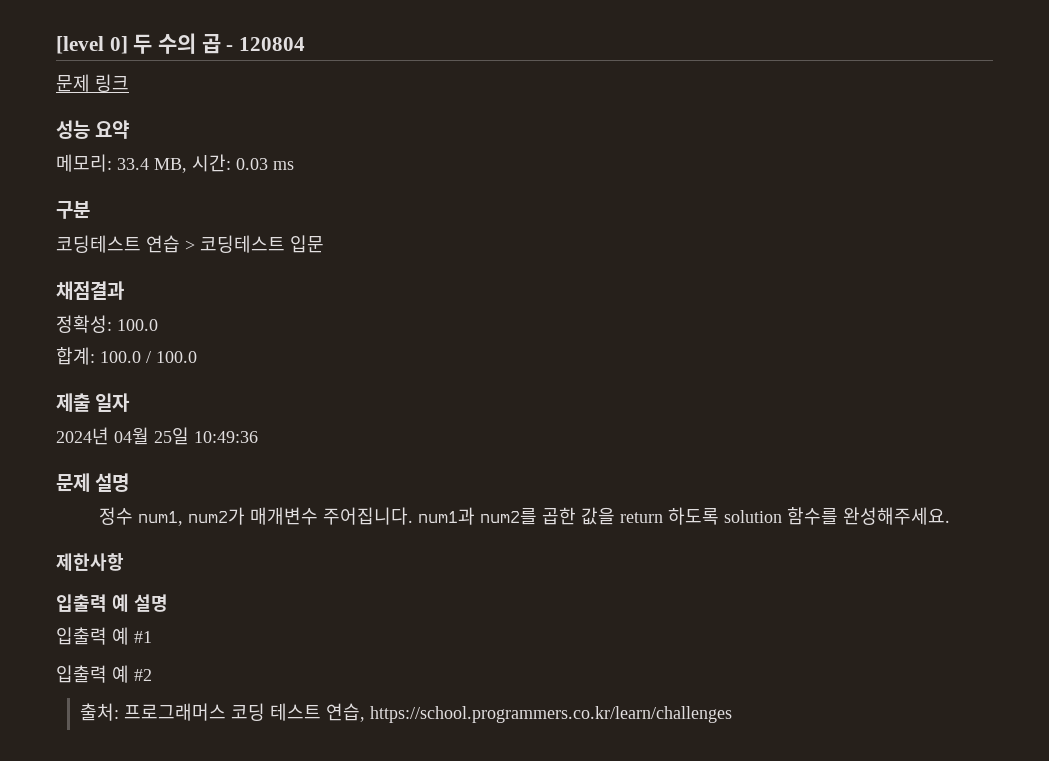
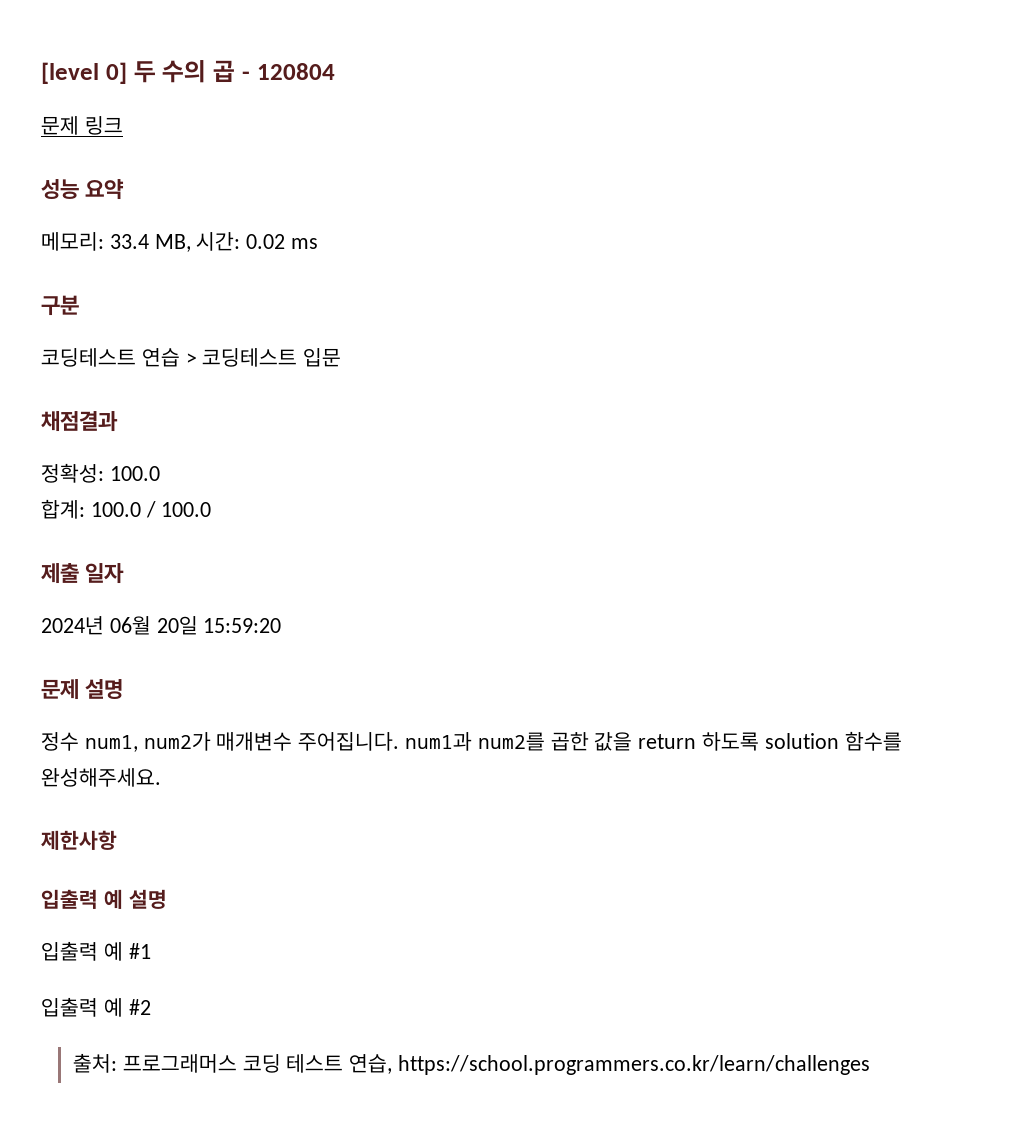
[236,158,268,170] 0.03 -> [246,234,286,249] 0.02
[114,427,258,445] 04월 25일 10:49:36 -> [109,616,282,635] 06월 20일 15:59:20

